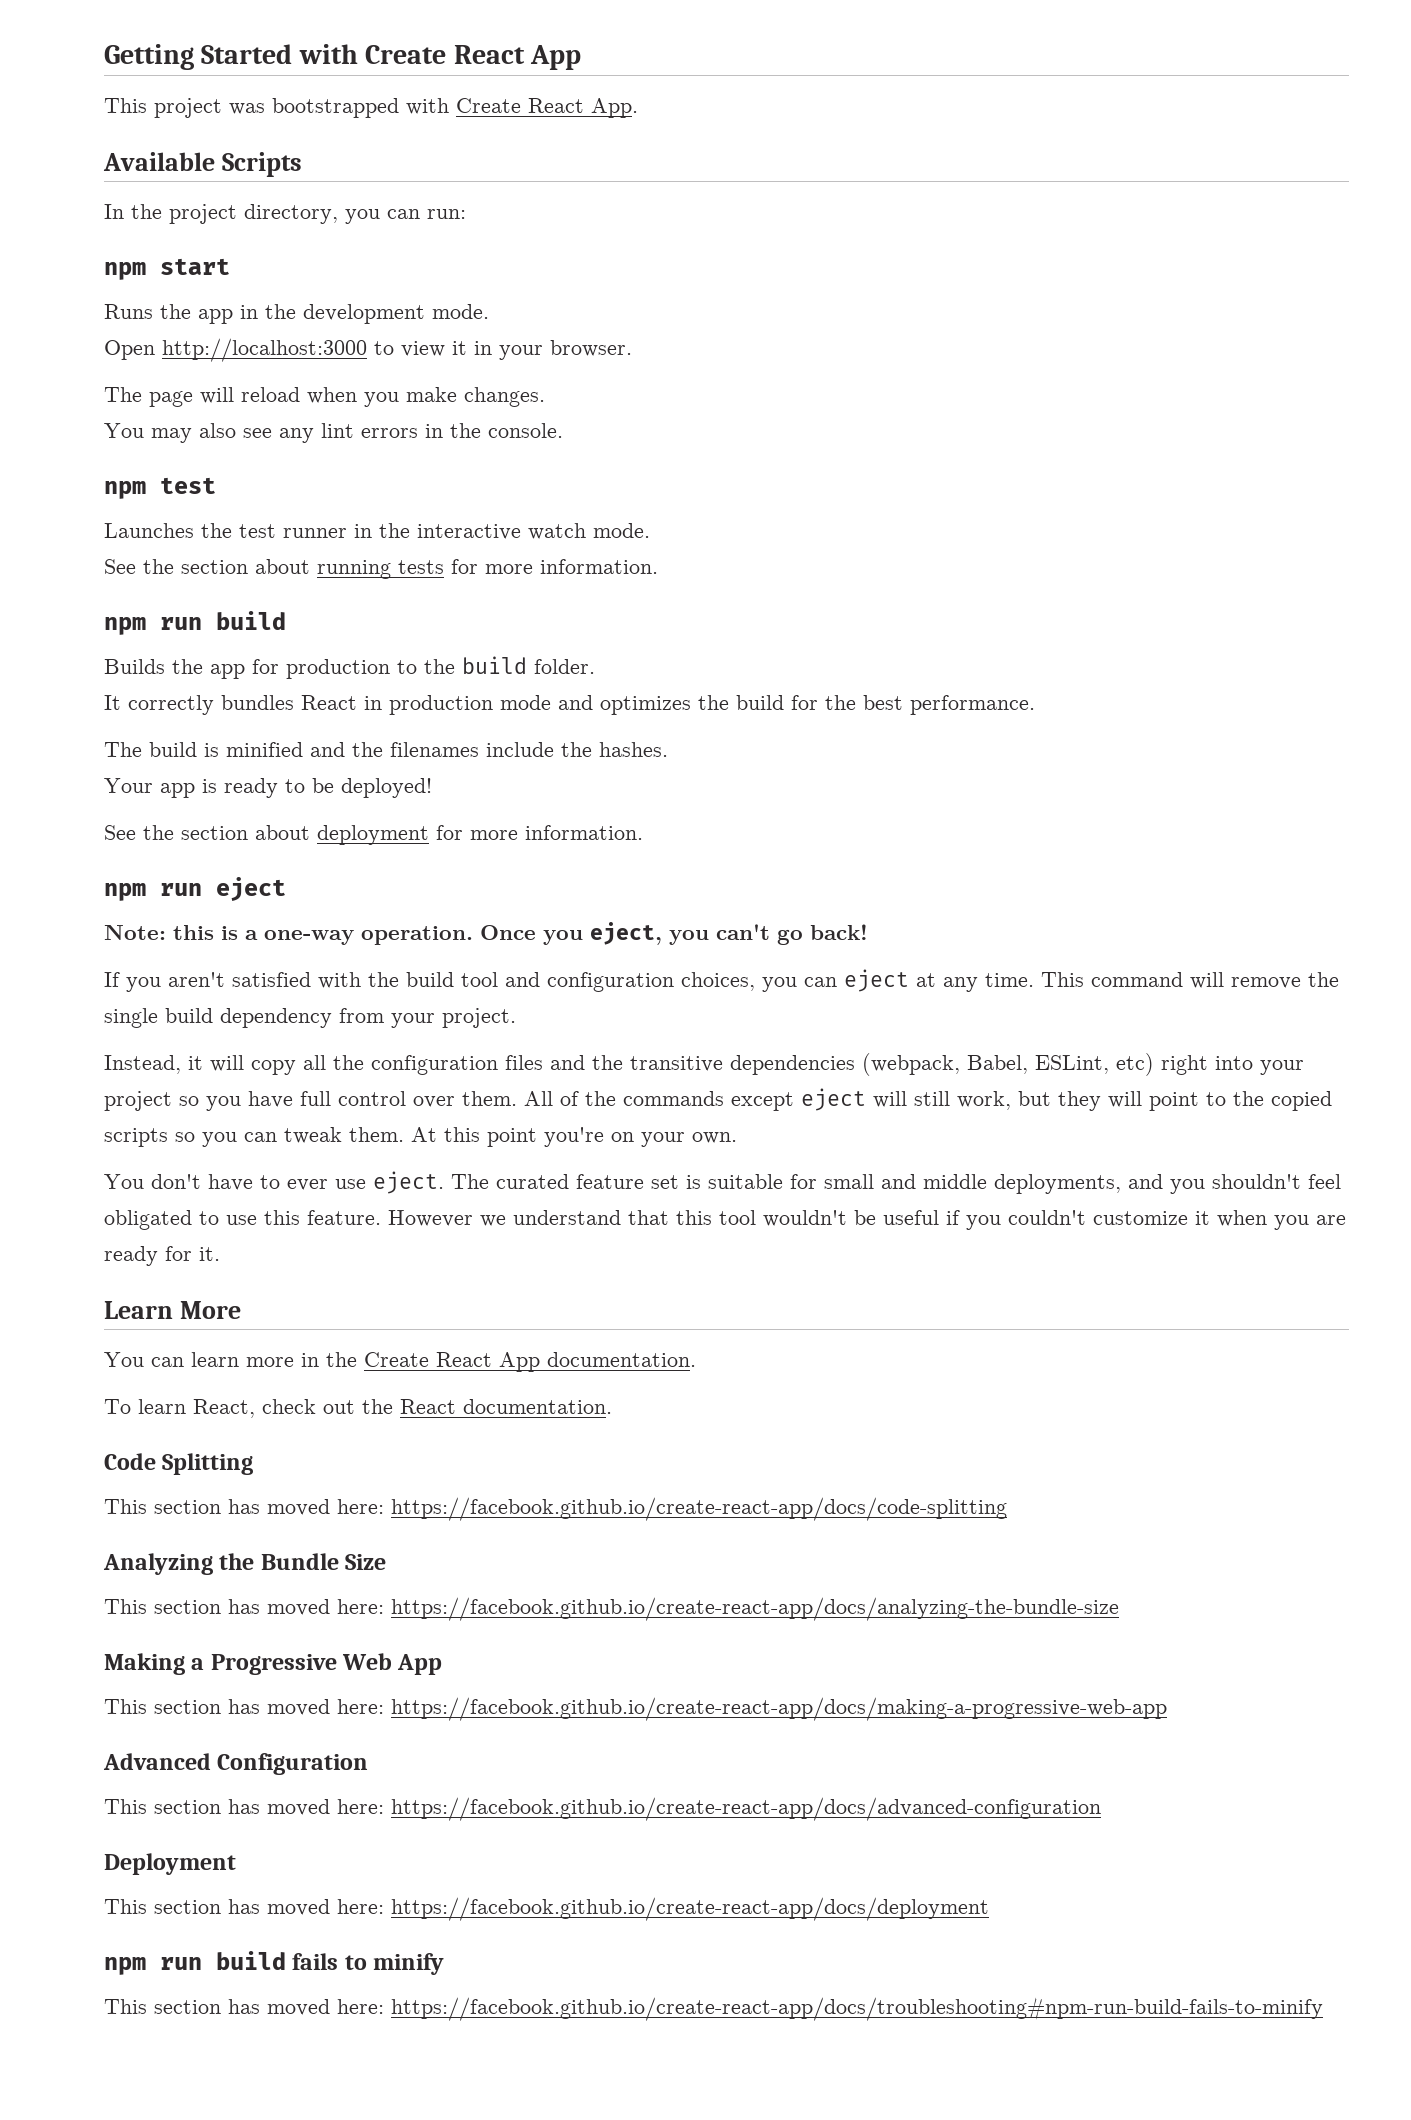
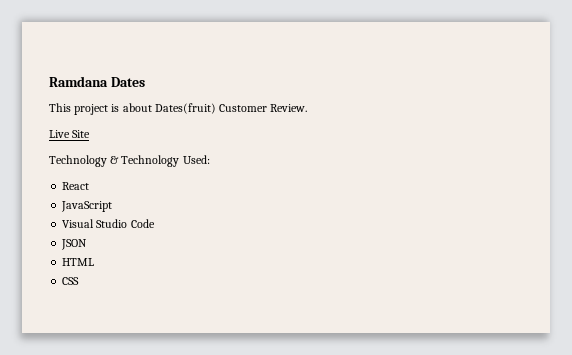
[104,44,582,70] [104,98,638,118] [103,152,302,177] [104,204,466,224] [104,258,230,280] [104,304,489,324] [104,338,632,362] [104,387,545,407] [104,423,563,443] [104,477,216,499] [104,523,650,540] [104,559,658,579] [104,611,286,635] [104,656,595,679] [104,695,1035,715] [104,742,668,757] [104,778,432,798] [104,825,643,845] [104,877,286,901] [104,922,868,945] [104,969,1339,992] [104,1008,516,1028] [104,1053,1304,1076] [104,1088,1332,1111] [104,1127,737,1147] [104,1171,1341,1194] [104,1210,1346,1230] [104,1246,220,1266] [104,1301,241,1319] [104,1352,696,1372] [104,1399,612,1418] [104,1453,254,1475] [104,1497,1007,1521] [103,1553,387,1575] [104,1597,1119,1621] [104,1653,443,1675] [104,1697,1167,1721] [103,1753,369,1775] [104,1797,1101,1821] [104,1853,236,1875] [104,1897,989,1921] [104,1951,445,1975] [104,1997,1323,2021] Getting Started with Create React App // This project was bootstrapped with Create React App. // Available Scripts // In the project directory, you can run: // npm start // Runs the app in the development mode. // Open http://localhost:3000 to view it in your browser. // The page will reload when you make changes. // You may also see any lint errors in the console. // npm test // Launches the test runner in the interactive watch mode. // See the section about running tests for more information. // npm run build // Builds the app for production to the build folder. // It correctly bundles React in production mode and optimizes the build for the best performance. // The build is minified and the filenames include the hashes. // Your app is ready to be deployed! // See the section about deployment for more information. // npm run eject // Note: this is a one-way operation. Once you eject, you can't go back! // If you aren't satisfied with the build tool and configuration choices, you can eject at any time. This command will remove the single build dependency from your project. // Instead, it will copy all the configuration files and the transitive dependencies (webpack, Babel, ESLint, etc) right into your project so you have full control over them. All of the commands except eject will still work, but they will point to the copied scripts so you can tweak them. At this point you're on your own. // You don't have to ever use eject. The curated feature set is suitable for small and middle deployments, and you shouldn't feel obligated to use this feature. However we understand that this tool wouldn't be useful if you couldn't customize it when you are ready for it. // Learn More // You can learn more in the Create React App documentation. // To learn React, check out the React documentation. // Code Splitting // This section has moved here: https://facebook.github.io/create-react-app/docs/code-splitting // Analyzing the Bundle Size // This section has moved here: https://facebook.github.io/create-react-app/docs/analyzing-the-bundle-size // Making a Progressive Web App // This section has moved here: https://facebook.github.io/create-react-app/docs/making-a-progressive-web-app // Advanced Configuration // This section has moved here: https://facebook.github.io/create-react-app/docs/advanced-configuration // Deployment // This section has moved here: https://facebook.github.io/create-react-app/docs/deployment // npm run build fails to minify // This section has moved here: https://facebook.github.io/create-react-app/docs/troubleshooting#npm-run-build-fails-to-minify -> [49,76,145,87] [49,103,308,115] [49,130,91,138] [49,155,210,167] [62,182,90,190] [61,201,113,212] [62,219,155,228] [61,239,88,250] [62,258,95,266] [62,277,80,285] Ramdana Dates // This project is about Dates(fruit) Customer Review. // Live Site // Technology & Technology Used: // React // JavaScript // Visual Studio Code // JSON // HTML // CSS

